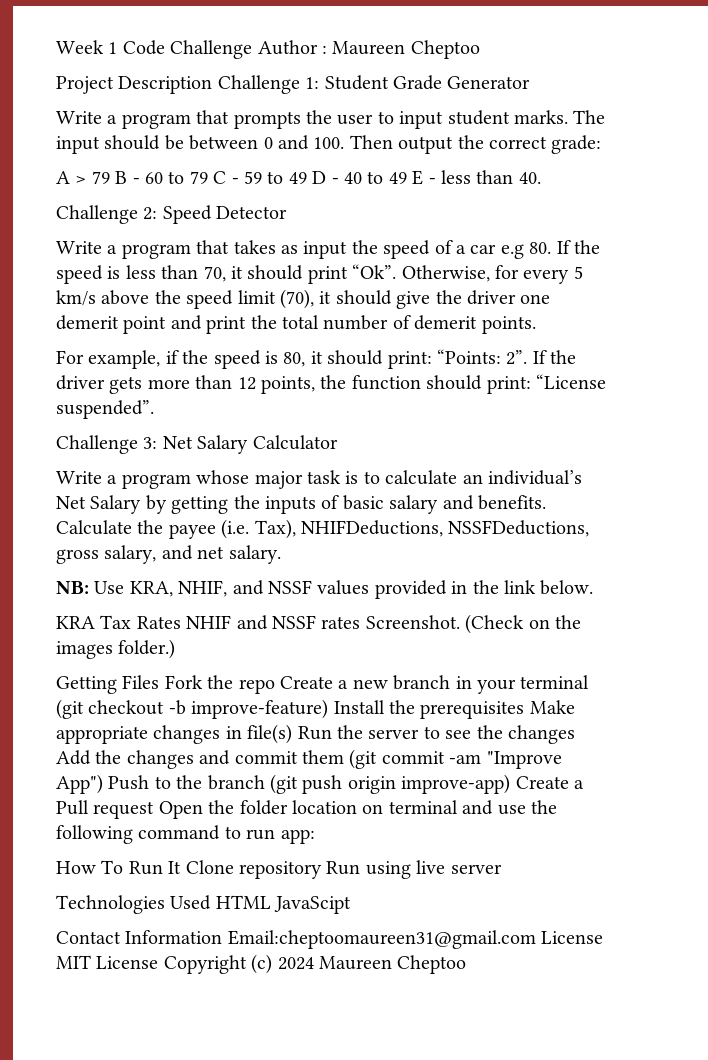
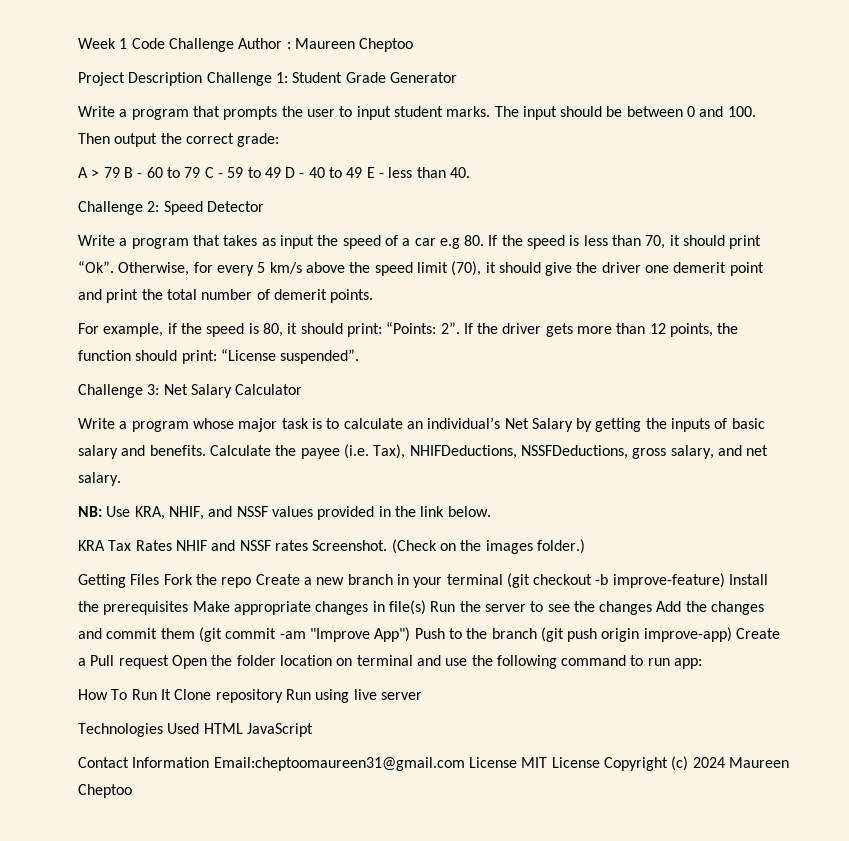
[274,896,352,914] JavaScipt -> [246,723,313,737] JavaScript

